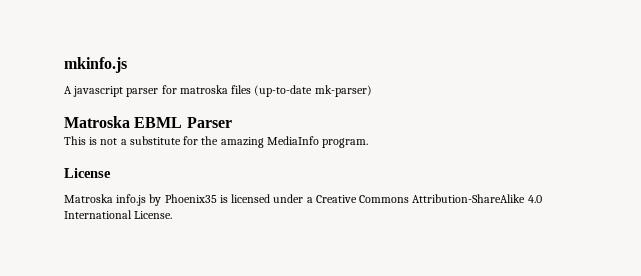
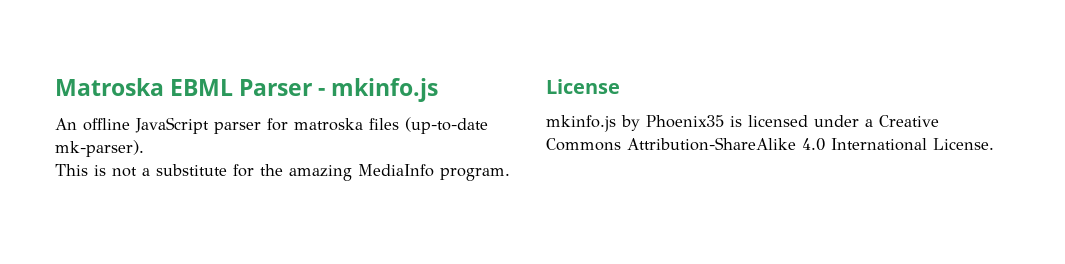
[64,57,127,73] [64,86,124,97] mkinfo.js // A javascript -> [55,78,439,102] [55,117,209,134] Matroska EBML Parser - mkinfo.js // An offline JavaScript
[314,85,372,97] [64,116,232,128] mk-parser) // Matroska EBML Parser -> [55,140,144,157] mk-parser).
[64,194,147,206] Matroska info.js -> [546,115,616,132] mkinfo.js

